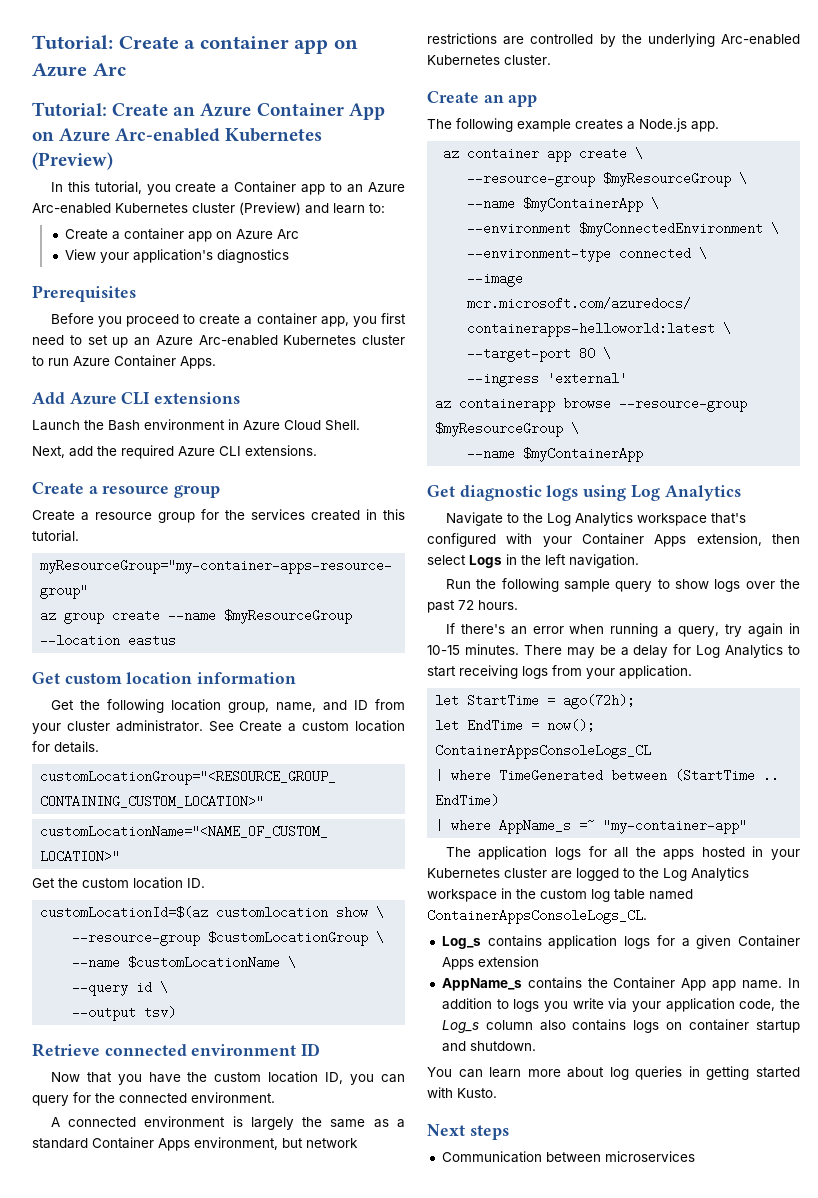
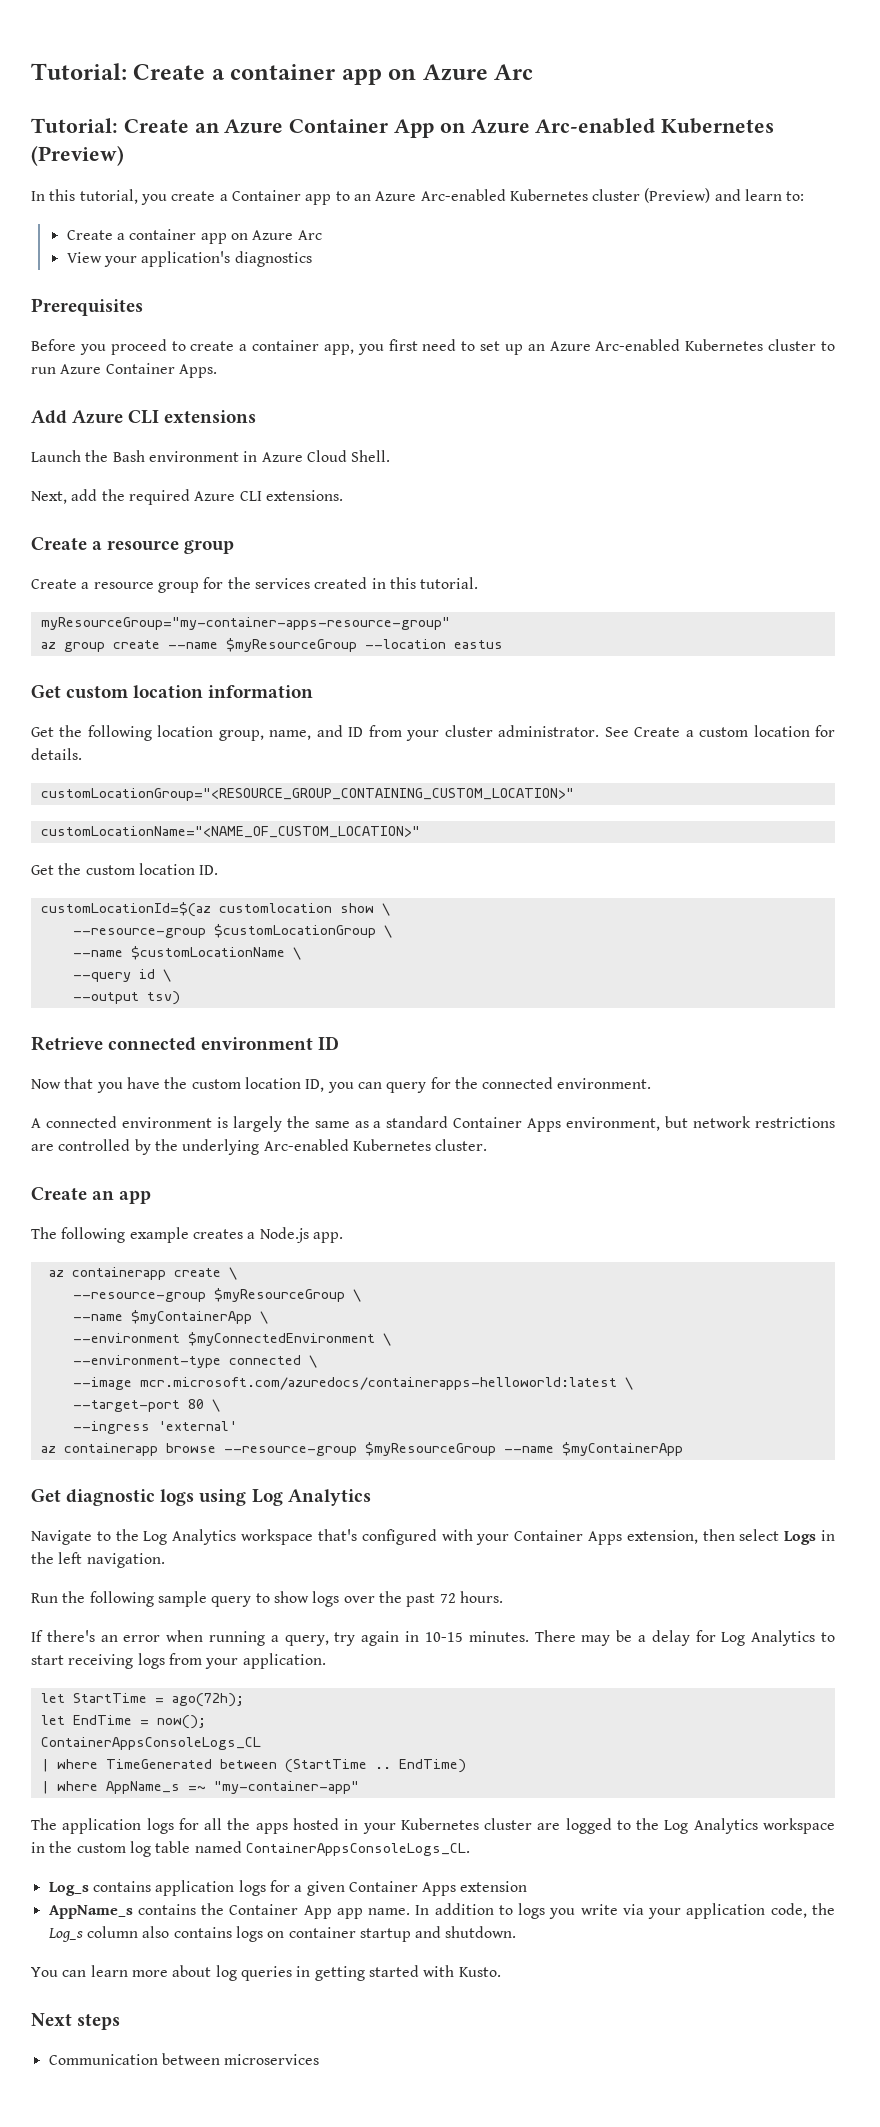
[467,147,572,162] container app -> [71,1267,166,1280] containerapp
[571,422,580,435] \ // -> (496, 1449) none

